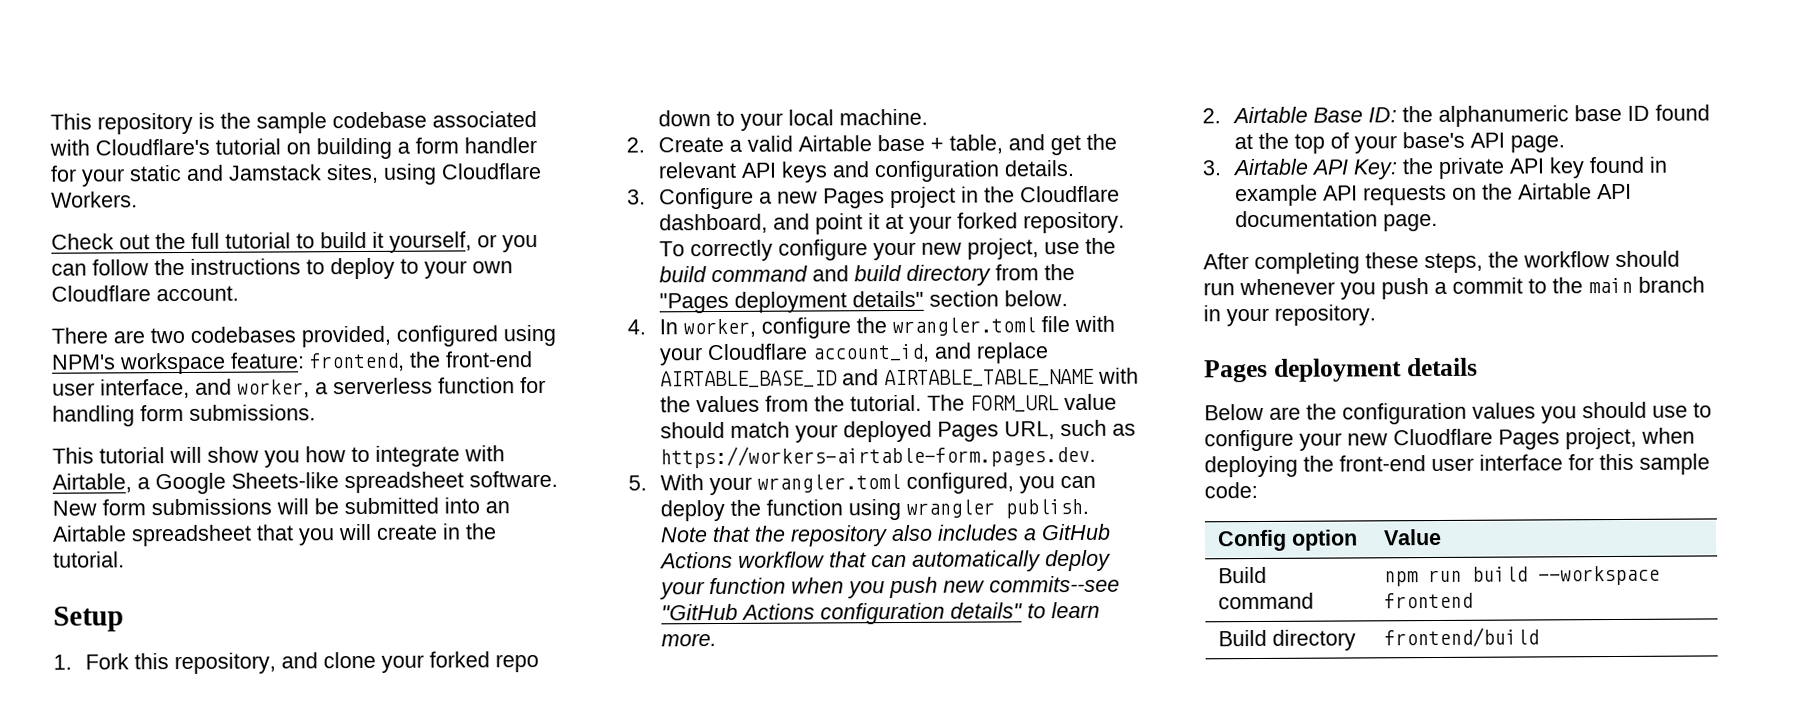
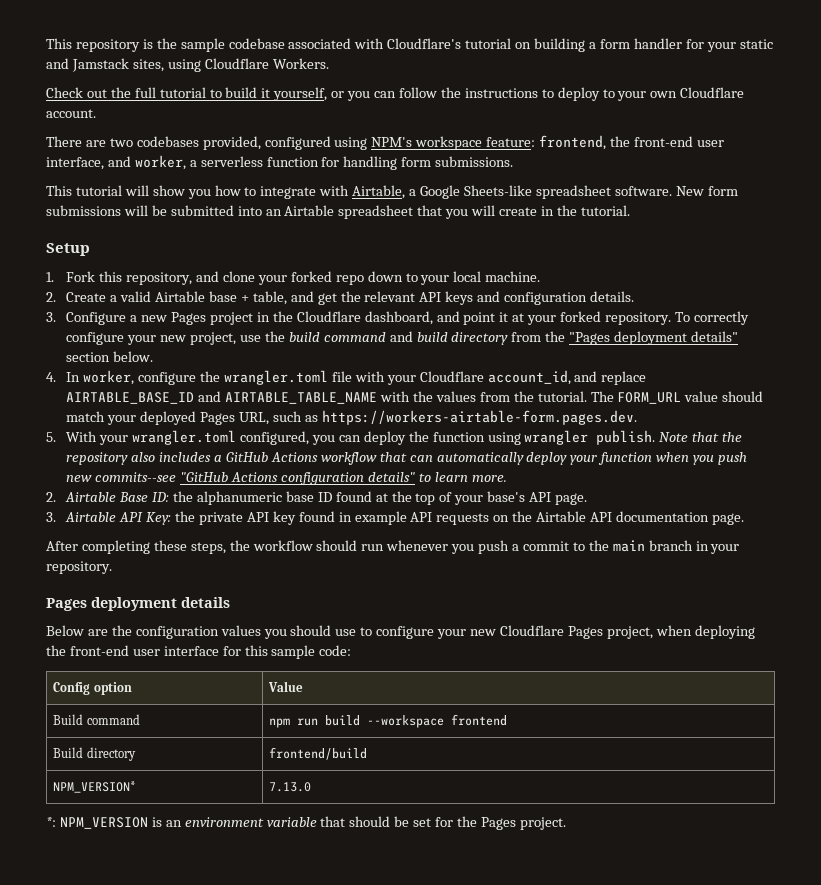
[1393,428,1493,446] Cluodflare -> [499,625,564,636] Cloudflare
(1540, 637) none -> [53,781,137,793] [269,782,312,792] [46,816,566,830] // NPM_VERSION* | 7.13.0 // *: NPM_VERSION is an environment variable that should be set for the Pages project.

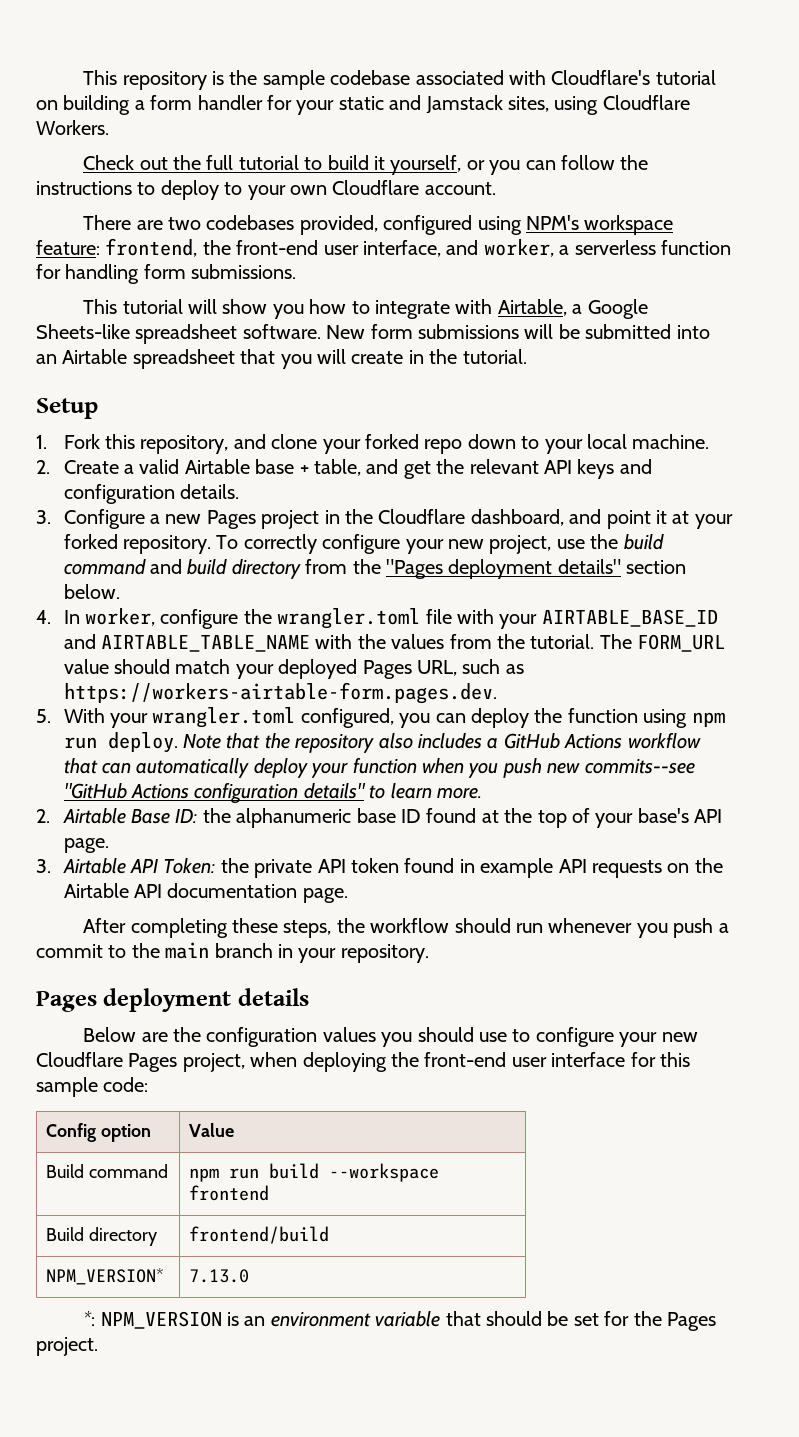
[419,370,647,385] Cloudflare account_id, and replace -> (538, 621) none
[524,430,656,445] wrangler publish. -> [691,712,725,727] [63,732,178,753] npm run deploy.
[146,512,172,525] Key: -> [163,858,216,874] Token:
[272,511,296,525] key -> [351,858,400,873] token

